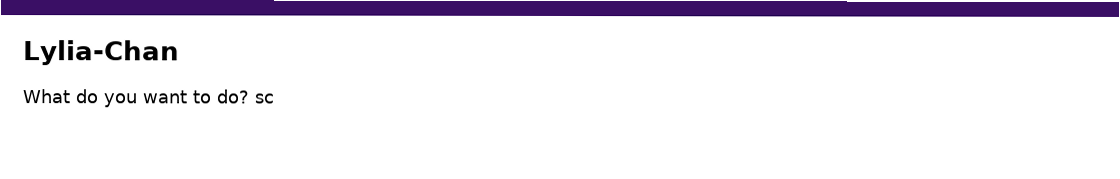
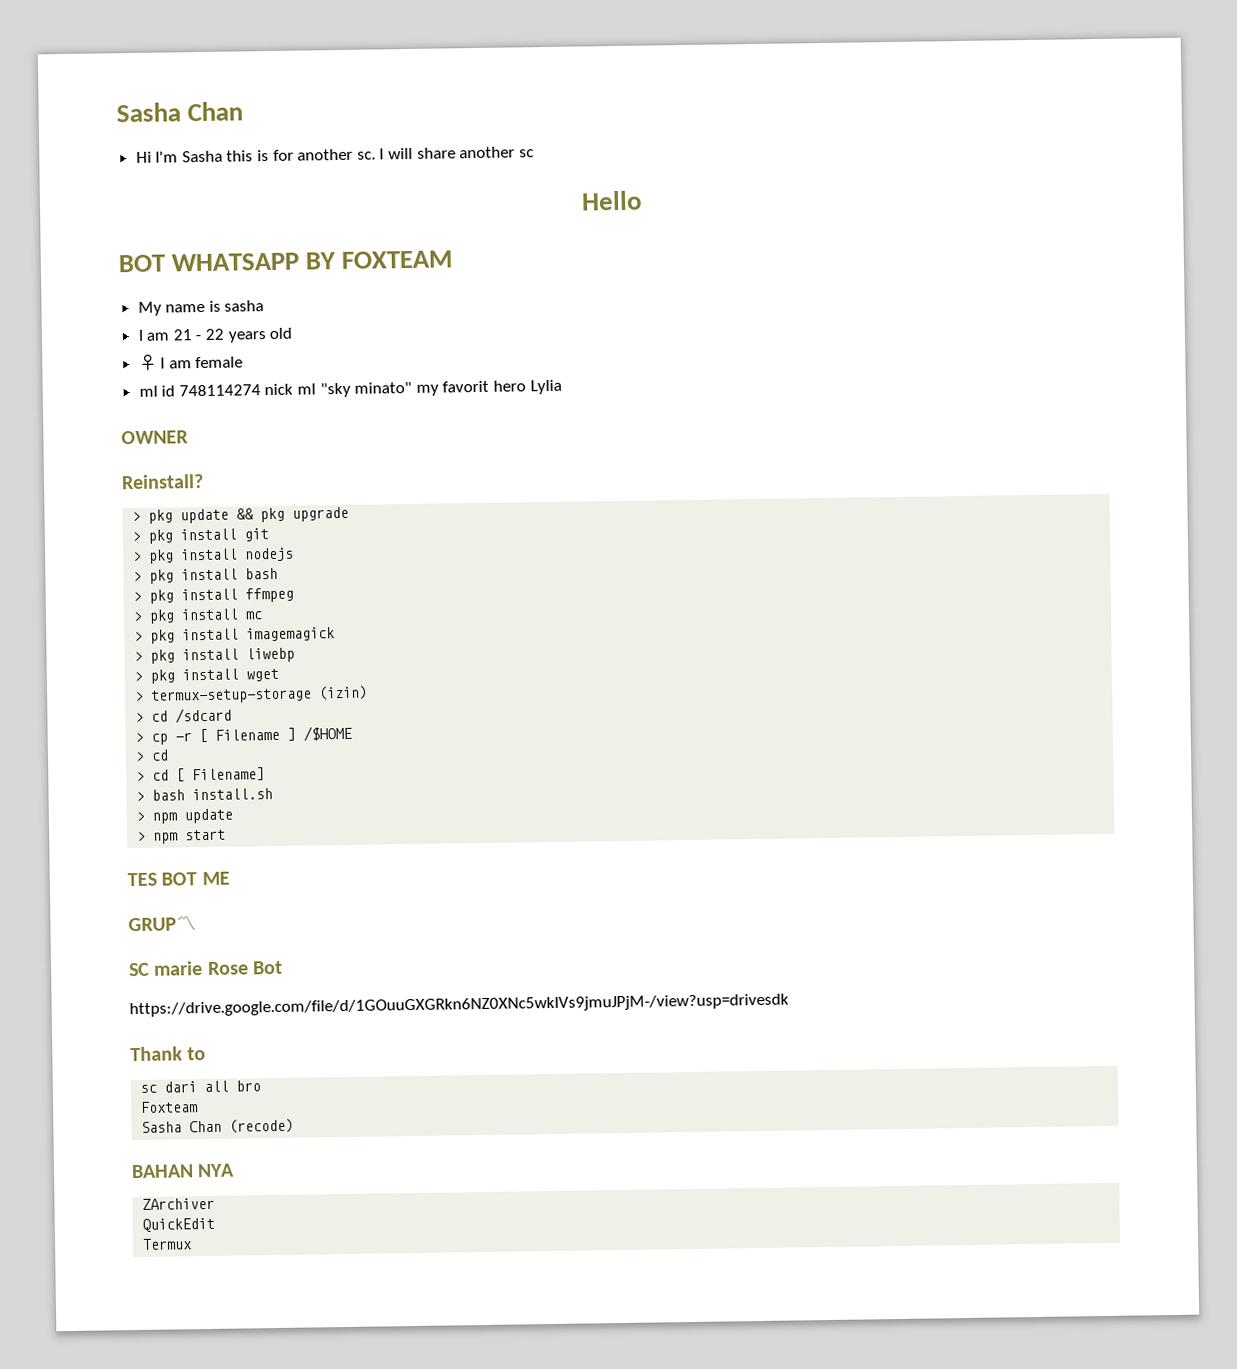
[23,40,180,66] [22,89,274,108] Lylia-Chan // What do you want to do? sc -> [116,101,244,123] [135,146,534,163] [580,190,643,211] [118,250,454,273] [137,300,265,316] [137,327,293,343] [138,353,244,371] [138,379,562,398] [121,430,189,445] [121,473,204,490] [132,506,350,524] [132,528,270,544] [133,547,295,564] [133,567,279,584] [133,587,295,604] [133,608,264,624] [134,627,336,644] [134,647,296,664] [134,668,280,684] [135,685,369,704] [135,707,233,724] [135,725,353,745] [135,749,170,761] [136,767,266,782] [136,788,274,801] [136,808,234,824] [137,829,227,844] [127,871,230,887] [128,916,197,932] [128,960,283,977] [129,993,789,1018] [130,1046,207,1062] [140,1080,262,1093] [140,1101,199,1113] [141,1118,295,1134] [131,1163,236,1179] [142,1197,216,1210] [142,1217,216,1232] [142,1238,193,1250] Sasha Chan // Hi I'm Sasha this is for another sc. I will share another sc // Hello // BOT WHATSAPP BY FOXTEAM // My name is sasha // I am 21 - 22 years old // ♀ I am female // ml id 748114274 nick ml "sky minato" my favorit hero Lylia // OWNER // Reinstall? // > pkg update && pkg upgrade // > pkg install git // > pkg install nodejs // > pkg install bash // > pkg install ffmpeg // > pkg install mc // > pkg install imagemagick // > pkg install liwebp // > pkg install wget // > termux-setup-storage (izin) // > cd /sdcard // > cp -r [ Filename ] /$HOME // > cd // > cd [ Filename] // > bash install.sh // > npm update // > npm start // TES BOT ME // GRUP〽 // SC marie Rose Bot // https://drive.google.com/file/d/1GOuuGXGRkn6NZ0XNc5wkIVs9jmuJPjM-/view?usp=drivesdk // Thank to // sc dari all bro // Foxteam // Sasha Chan (recode) // BAHAN NYA // ZArchiver // QuickEdit // Termux

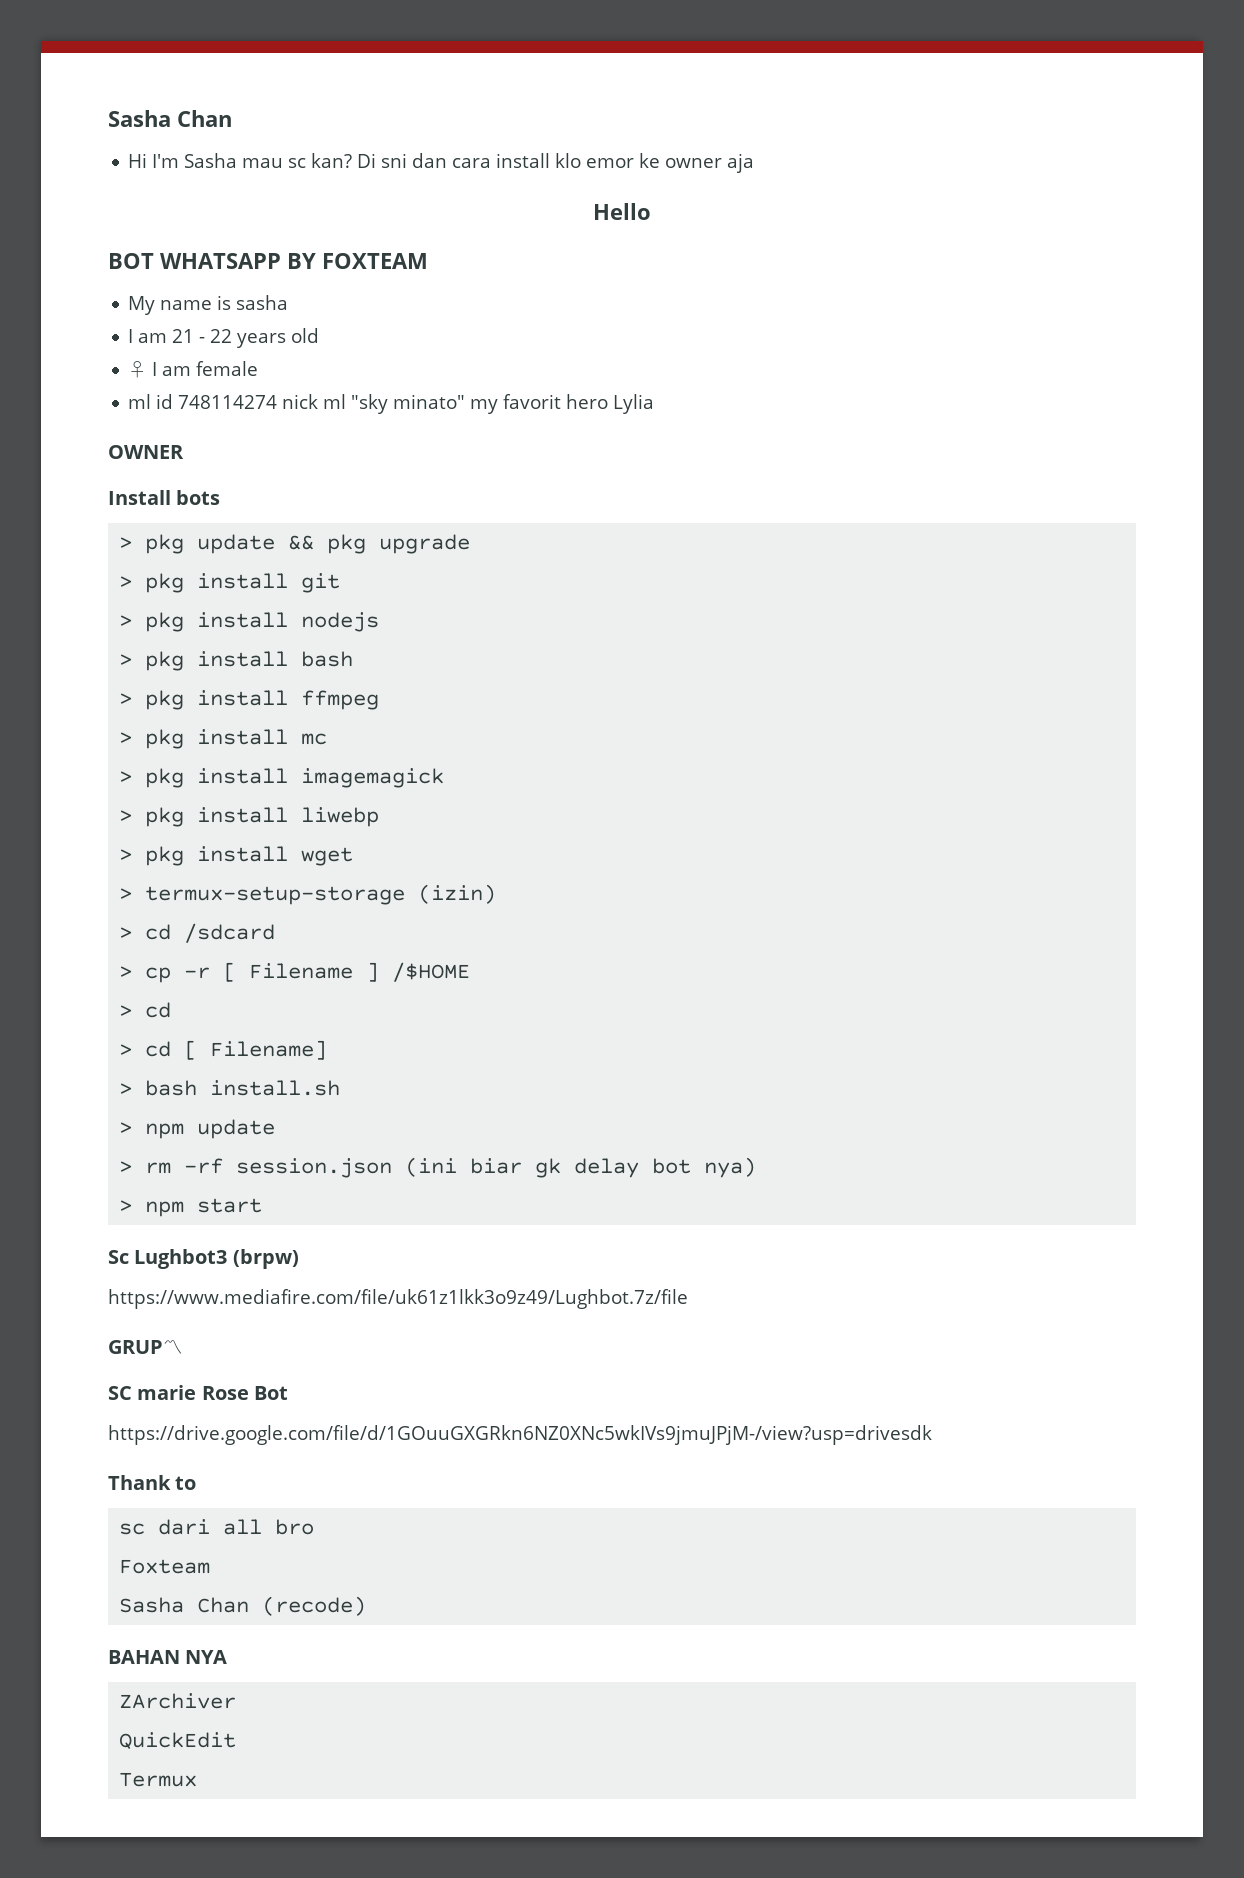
[226,146,534,162] this is for another sc. I will share another sc -> [242,153,755,173] mau sc kan? Di sni dan cara install klo emor ke owner aja
[121,473,204,490] Reinstall? -> [108,490,221,505] Install bots
(234, 816) none -> [119,1157,757,1178] // > rm -rf session.json (ini biar gk delay bot nya)
[127,871,230,887] TES BOT ME -> [108,1249,299,1269] [108,1289,688,1309] Sc Lughbot3 (brpw) // https://www.mediafire.com/file/uk61z1lkk3o9z49/Lughbot.7z/file

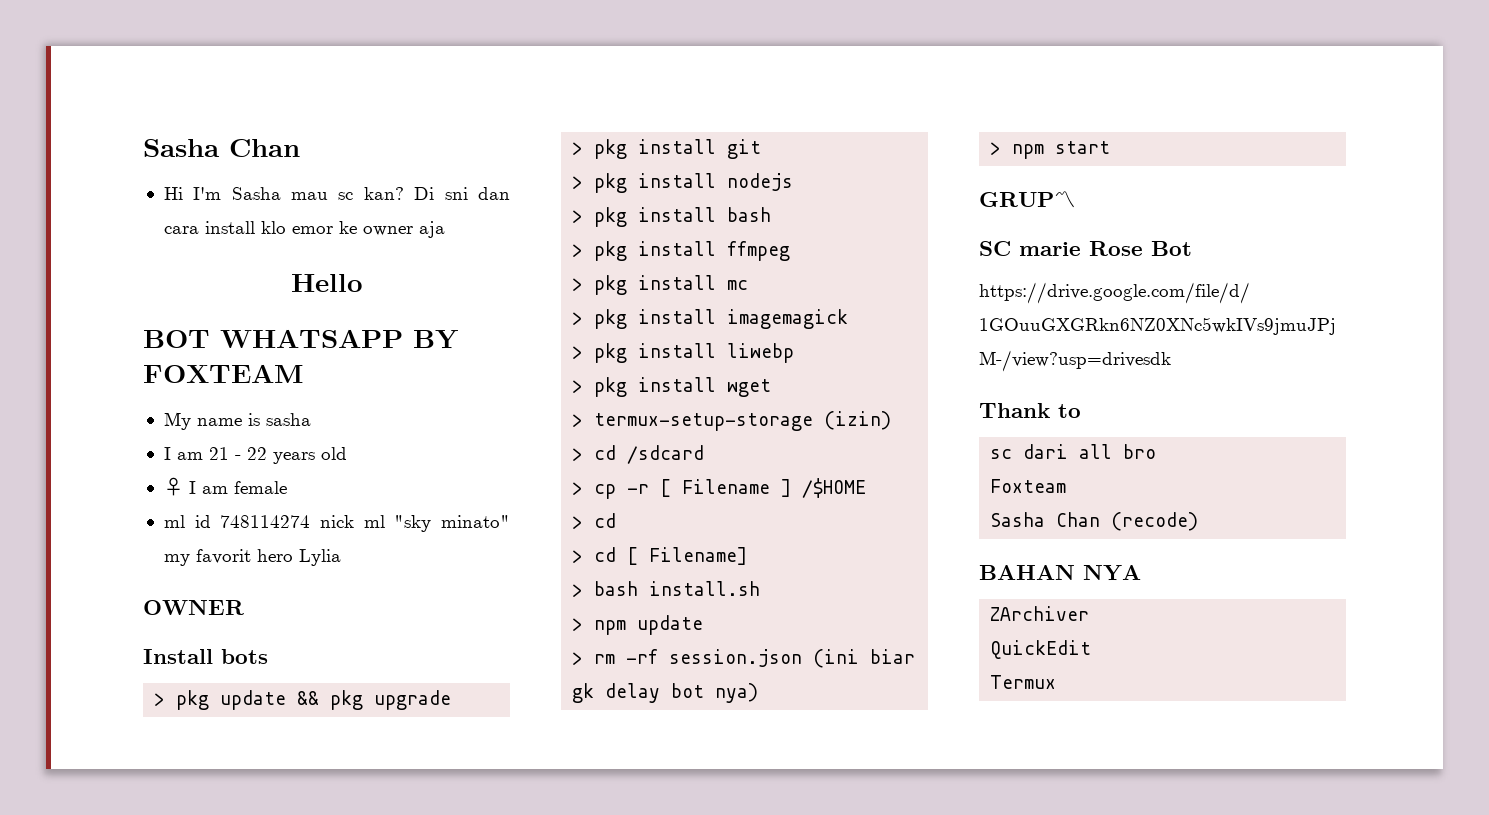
[108,1249,299,1269] [108,1289,688,1309] // Sc Lughbot3 (brpw) // https://www.mediafire.com/file/uk61z1lkk3o9z49/Lughbot.7z/file -> (1111, 147) none

